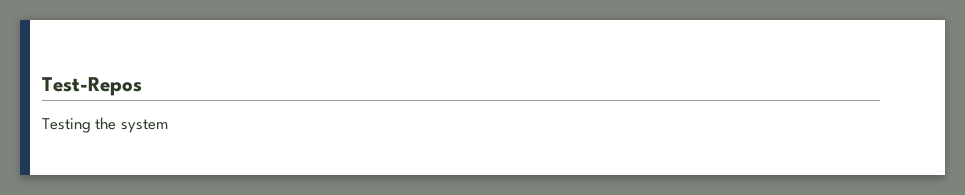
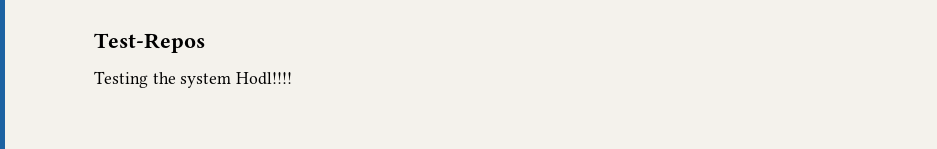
(168, 126) none -> [236,72,293,85] Hodl!!!!

